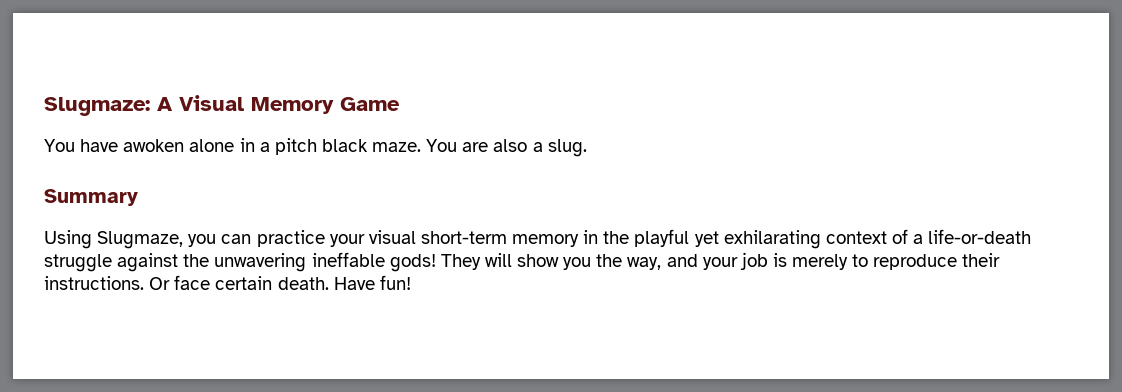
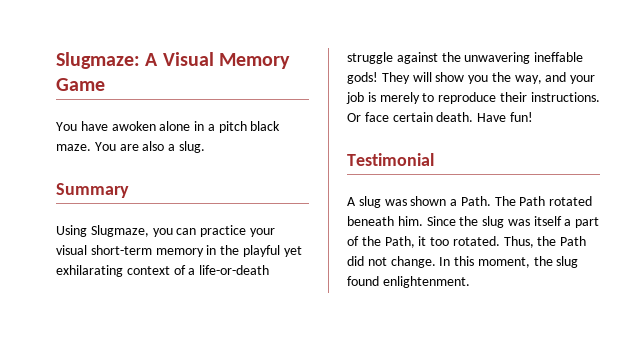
(411, 282) none -> [347,153,434,166] [347,196,593,208] [347,216,600,228] [347,236,587,248] [347,256,579,268] [347,276,470,288] // Testimonial // A slug was shown a Path. The Path rotated beneath him. Since the slug was itself a part of the Path, it too rotated. Thus, the Path did not change. In this moment, the slug found enlightenment.

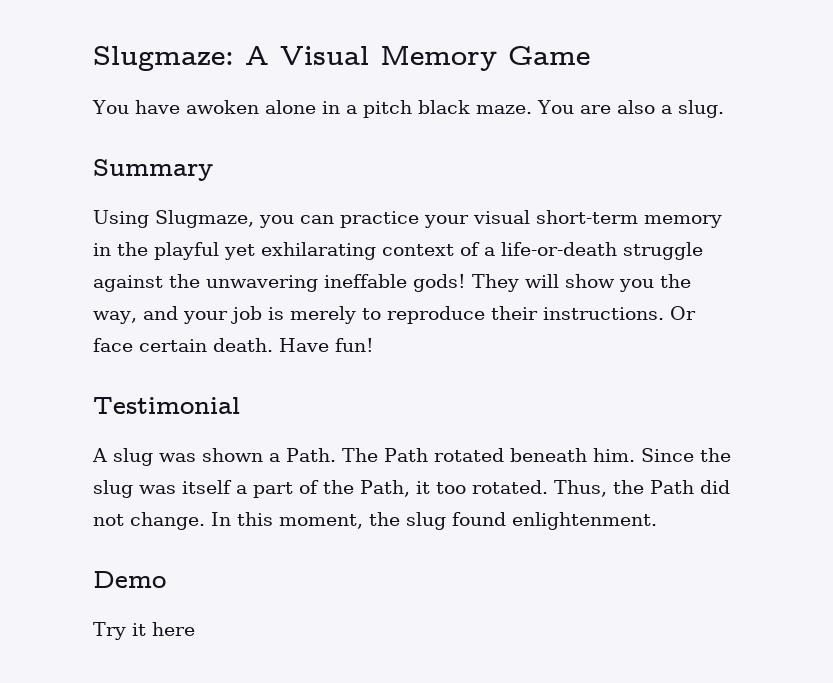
(470, 282) none -> [93,571,166,588] [93,622,195,640] // Demo // Try it here

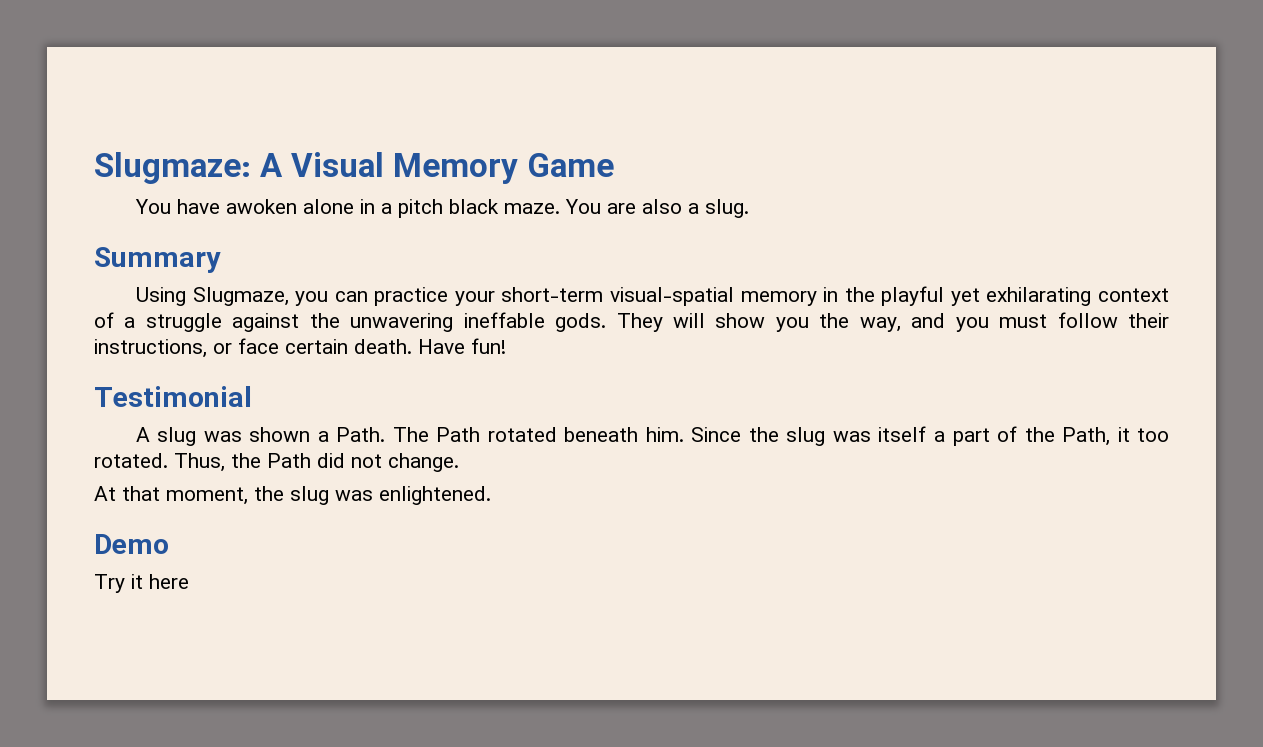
[473,210,638,224] visual short-term -> [501,287,734,306] short-term visual-spatial
[501,242,617,256] life-or-death -> (136, 322) none
[413,274,466,292] gods! -> [555,313,607,332] gods.
[182,306,696,324] your job is merely to reproduce their instructions. Or -> [955,312,1169,332] [94,339,232,358] you must follow their instructions, or
[211,512,273,526] In this -> [94,486,160,501] // At that
[452,512,657,530] found enlightenment. -> [335,486,491,505] was enlightened.

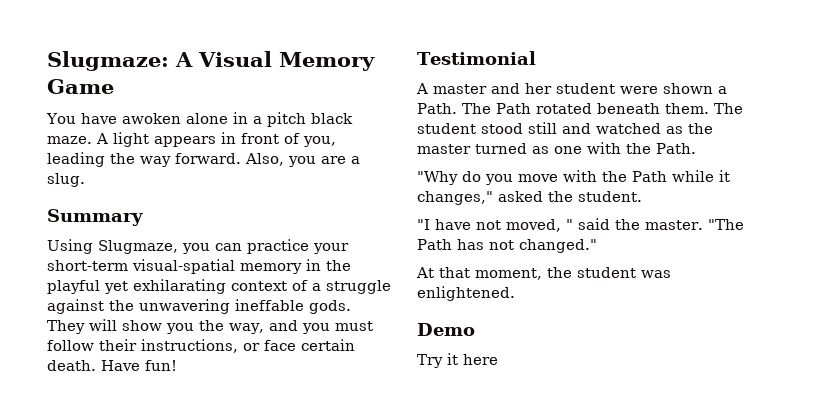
[564,199,682,214] You are also -> [96,132,336,147] [47,152,346,167] A light appears in front of you, leading the way forward. Also, you are
[157,427,242,446] slug was -> [433,83,658,94] master and her student were
[645,426,1170,446] [94,453,459,472] him. Since the slug was itself a part of the Path, it too rotated. Thus, the Path did not change. -> [665,103,743,114] [417,122,713,134] [417,142,696,154] [417,170,730,185] [417,191,642,205] [417,218,744,232] [417,239,597,253] them. The student stood still and watched as the master turned as one with the Path. // "Why do you move with the Path while it changes," asked the student. // "I have not moved, " said the master. "The Path has not changed."
[290,486,329,505] slug -> [577,267,636,278] student

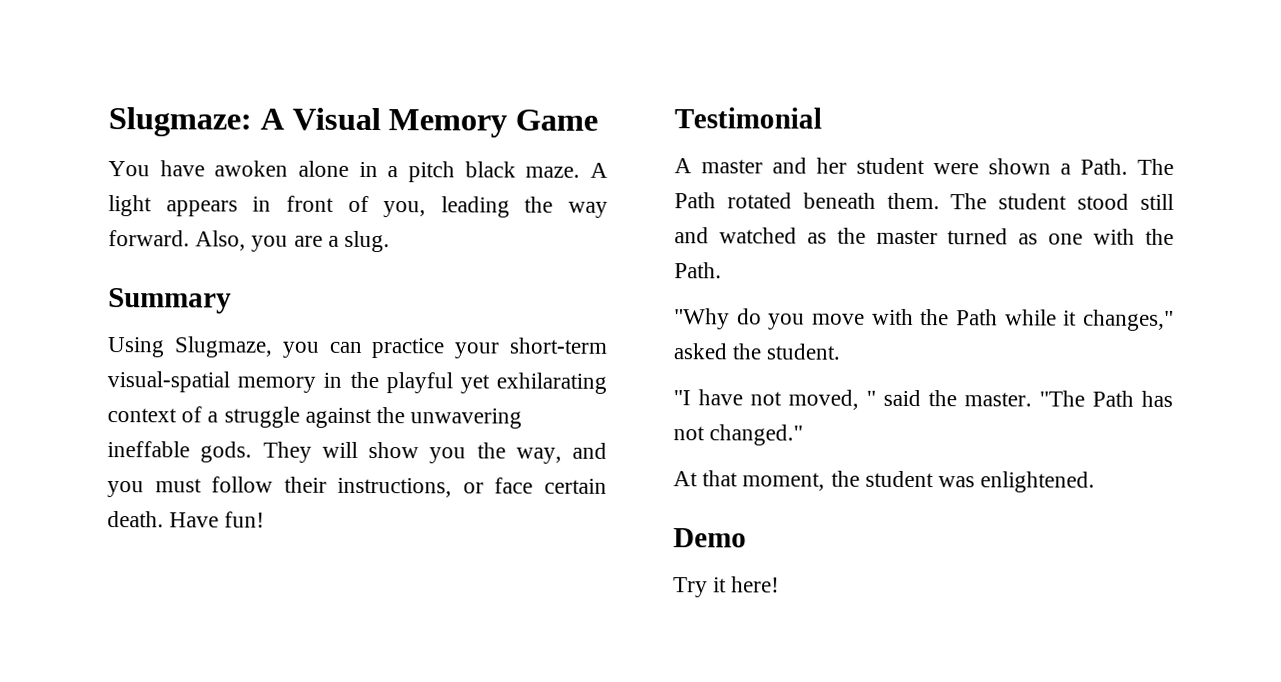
[463,354,498,365] here -> [731,576,781,593] here!

